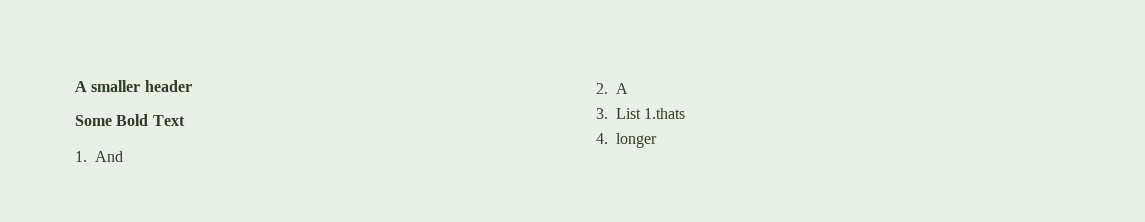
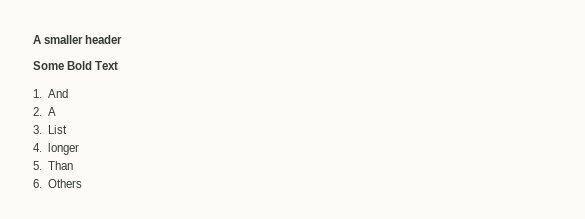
[644,108,686,119] 1.thats -> (67, 129) none
(657, 140) none -> [33,161,73,170] [33,179,82,188] // 5. Than // 6. Others

